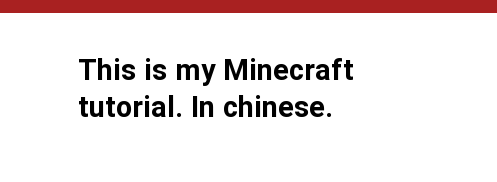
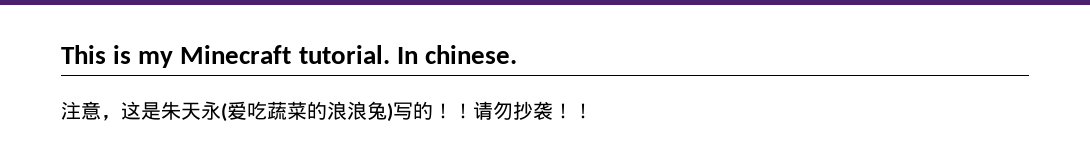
(333, 106) none -> [61,101,593,122] // 注意，这是朱天永(爱吃蔬菜的浪浪兔)写的！！请勿抄袭！！

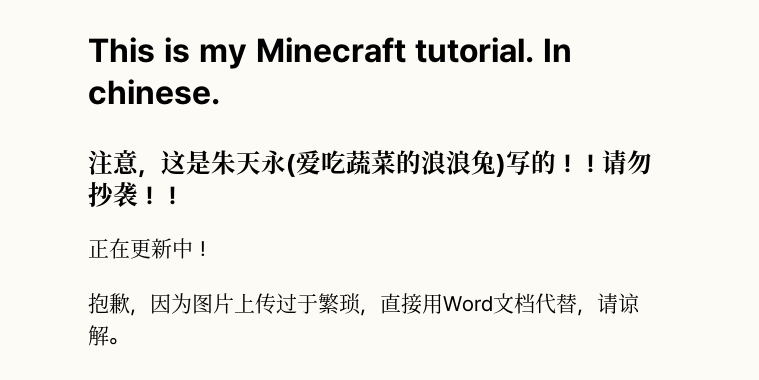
(593, 111) none -> [88,238,213,259] [88,293,640,316] [88,325,129,346] // 正在更新中！ // 抱歉，因为图片上传过于繁琐，直接用Word文档代替，请谅解。

